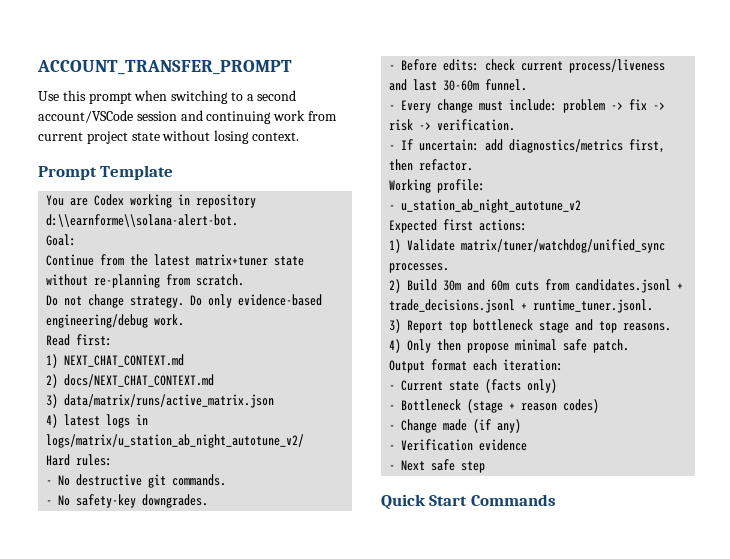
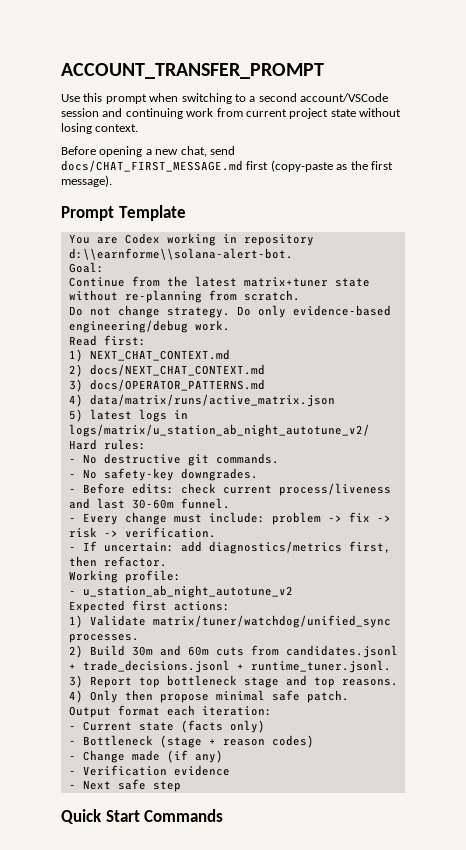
(299, 136) none -> [61,146,235,157] [61,160,393,172] [61,175,112,187] // Before opening a new chat, send docs/CHAT_FIRST_MESSAGE.md first (copy-paste as the first message).
(59, 401) none -> [89,379,265,391] [68,394,83,407] docs/OPERATOR_PATTERNS.md // 4)
[46,414,59,428] 4) -> [68,409,83,422] 5)

